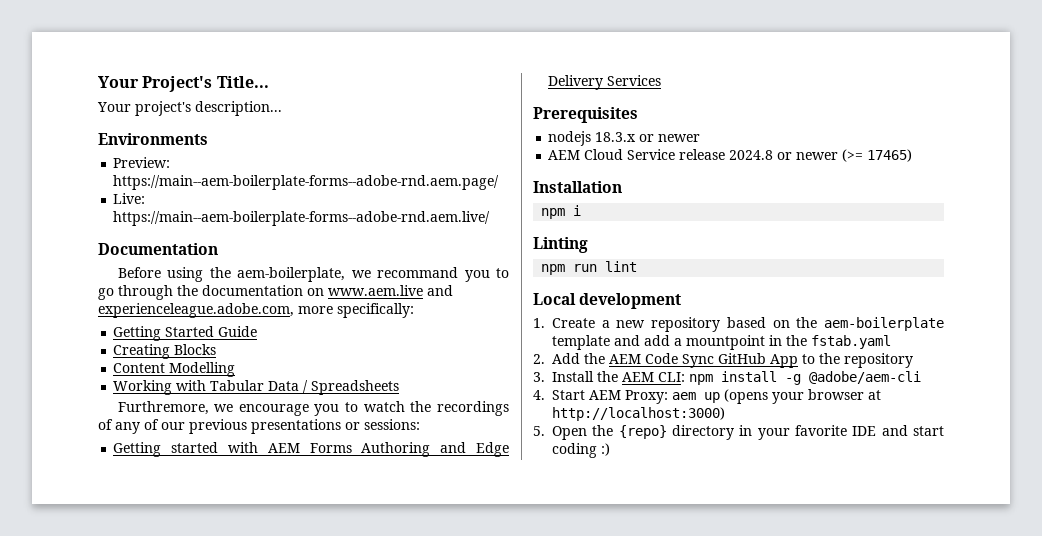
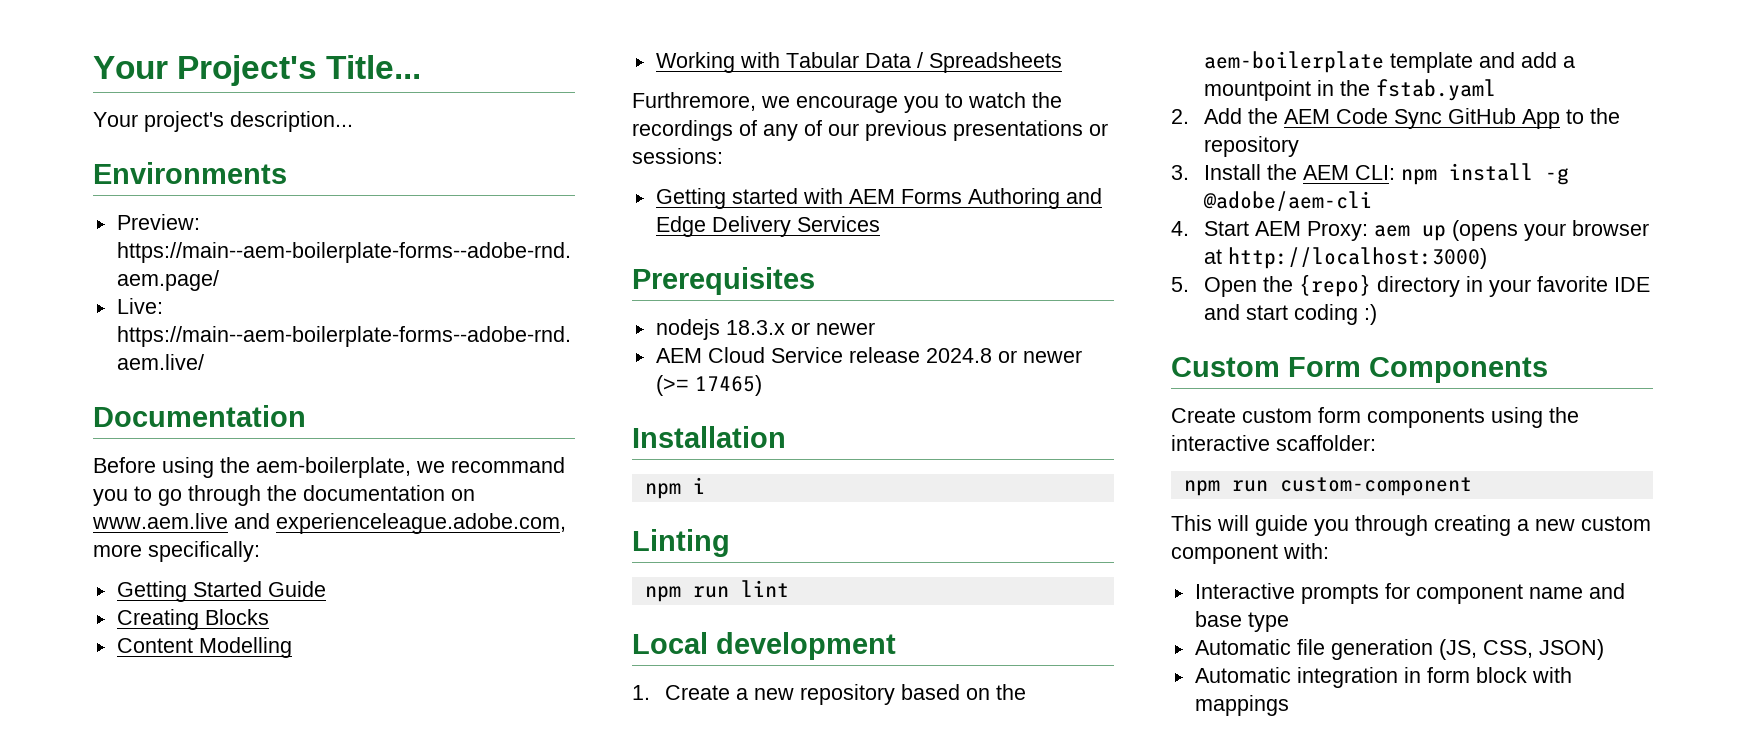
(610, 449) none -> [1171,357,1548,383] [1171,407,1579,428] [1171,435,1376,451] [1183,477,1472,496] [1171,515,1651,536] [1171,543,1329,564] [1194,583,1625,604] [1194,611,1289,632] [1194,639,1604,660] [1194,667,1572,688] [1194,695,1289,716] // Custom Form Components // Create custom form components using the interactive scaffolder: // npm run custom-component // This will guide you through creating a new custom component with: // Interactive prompts for component name and base type // Automatic file generation (JS, CSS, JSON) // Automatic integration in form block with mappings

